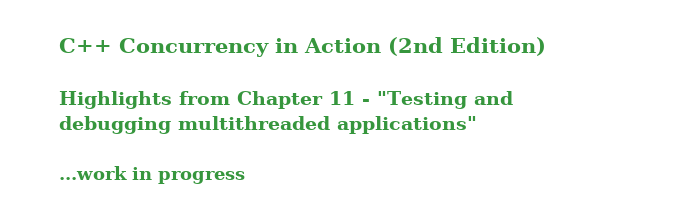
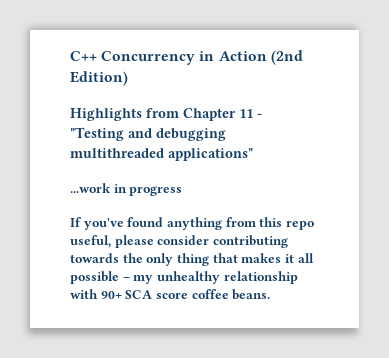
(245, 177) none -> [70,217,314,230] [70,235,288,248] [70,253,314,266] [70,271,298,284] [70,289,271,300] // If you've found anything from this repo useful, please consider contributing towards the only thing that makes it all possible – my unhealthy relationship with 90+ SCA score coffee beans.

